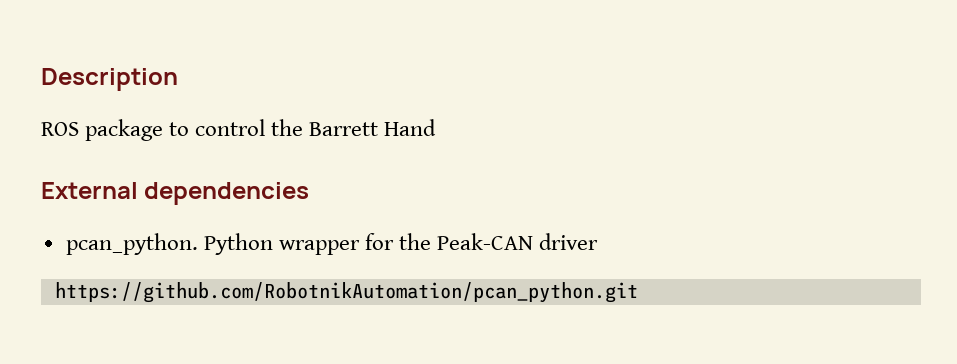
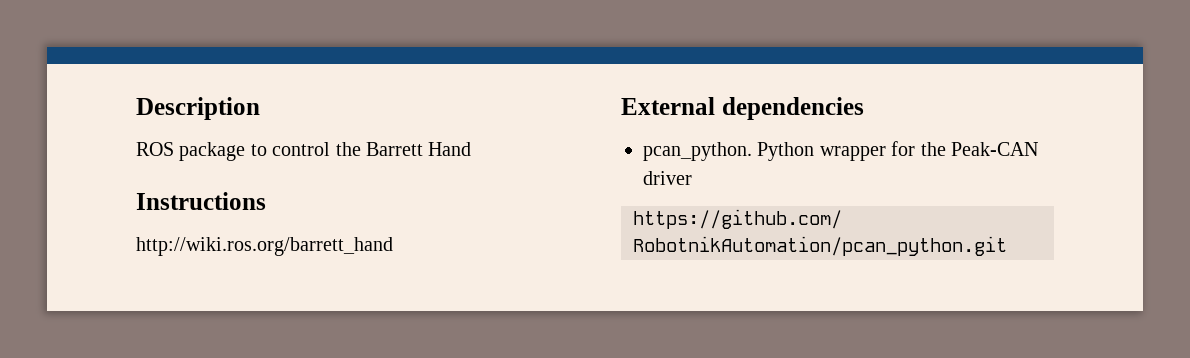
(437, 127) none -> [136,192,266,210] [136,237,393,256] // Instructions // http://wiki.ros.org/barrett_hand

